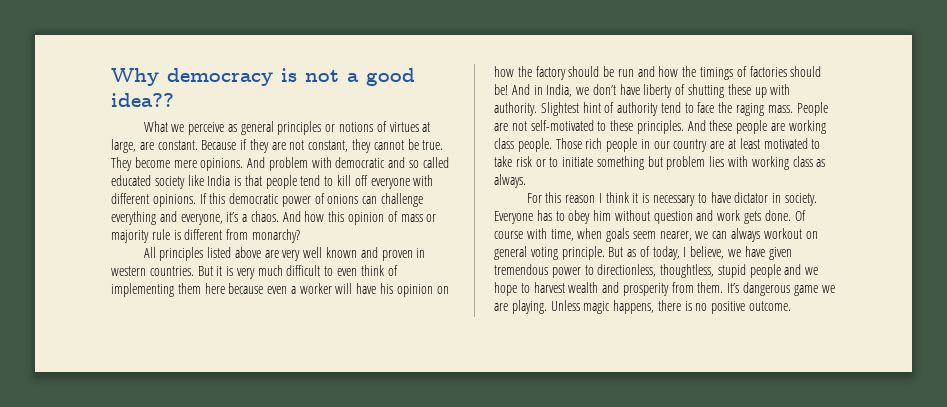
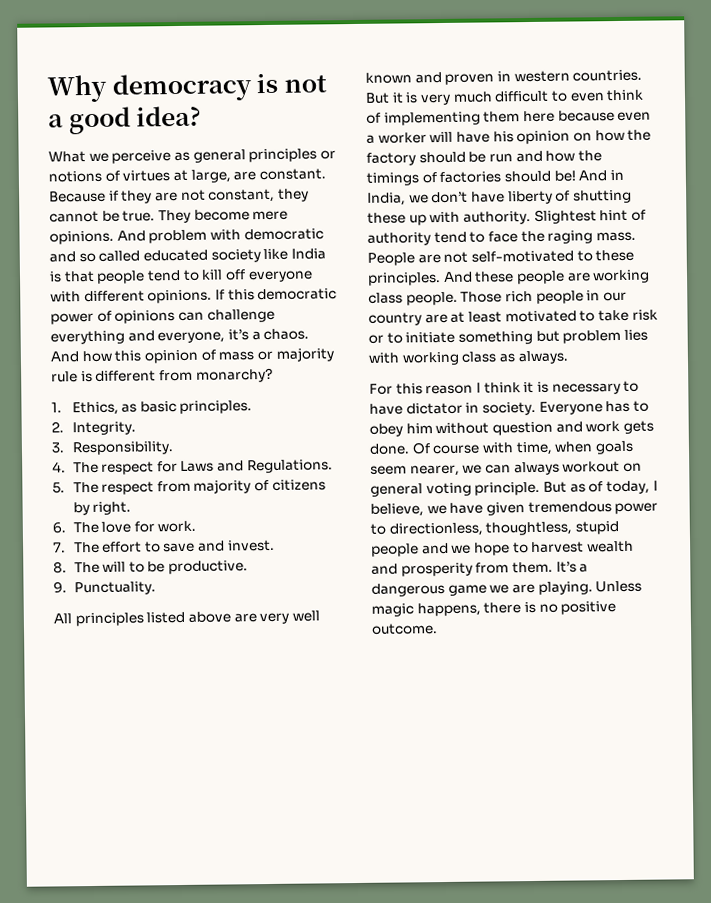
[111,93,174,107] idea?? -> [136,105,203,127] idea?
[327,194,359,204] onions -> [114,310,176,324] opinions
(300, 236) none -> [51,400,253,416] [51,421,136,436] [51,441,174,456] [52,459,333,475] [52,479,326,495] [72,501,132,516] [52,520,197,534] [53,539,275,554] [53,560,249,575] [53,581,156,596] // 1. Ethics, as basic principles. // 2. Integrity. // 3. Responsibility. // 4. The respect for Laws and Regulations. // 5. The respect from majority of citizens by right. // 6. The love for work. // 7. The effort to save and invest. // 8. The will to be productive. // 9. Punctuality.
(740, 288) none -> [579,563,589,573] a

